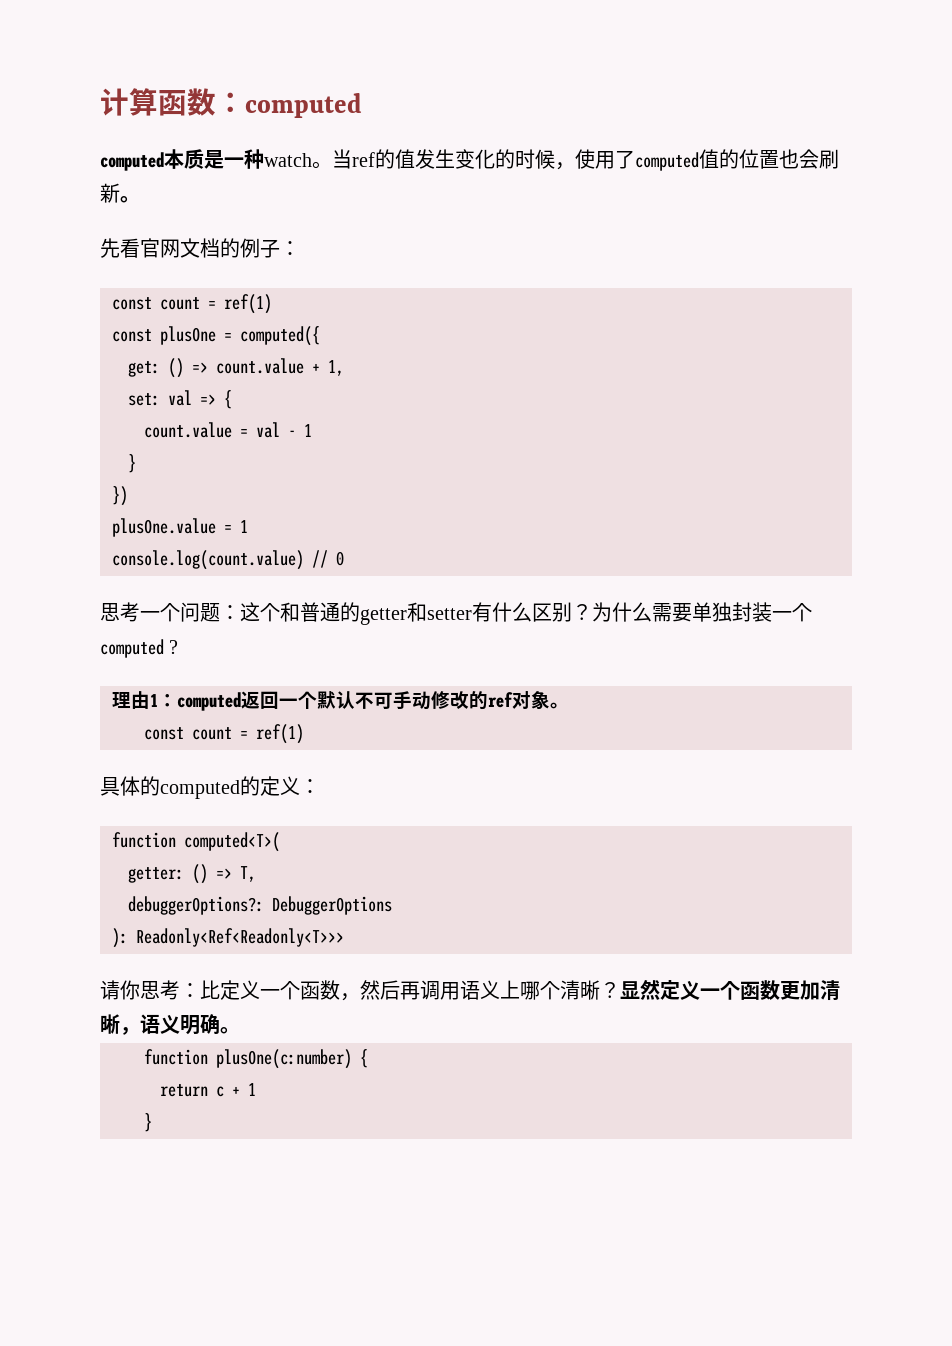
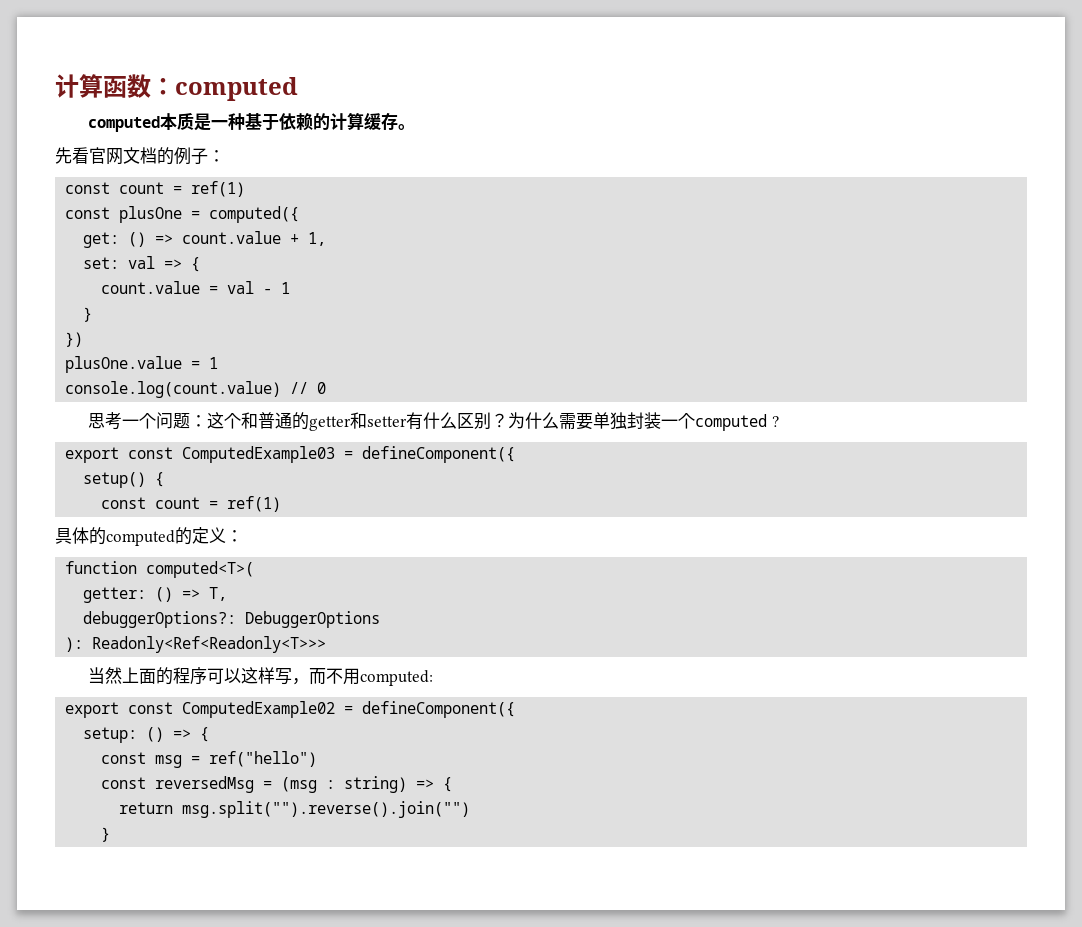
[264,149,839,171] [100,183,120,203] watch。当ref的值发生变化的时候，使用了computed值的位置也会刷新 -> [245,112,399,131] 基于依赖的计算缓存
[112,691,569,711] 理由1：computed返回一个默认不可手动修改的ref对象。 -> [65,446,516,463] [83,472,165,488] export const ComputedExample03 = defineComponent({ // setup() {
[100,979,840,1001] [100,1014,240,1035] [144,1049,352,1069] 请你思考：比定义一个函数，然后再调用语义上哪个清晰？显然定义一个函数更加清晰，语义明确。 // function plusOne(c:number) -> [88,667,434,686] [65,701,516,718] [83,727,210,743] [101,751,318,768] [101,776,435,793] 当然上面的程序可以这样写，而不用computed: // export const ComputedExample02 = defineComponent({ // setup: () => { // const msg = ref("hello") // const reversedMsg = (msg : string) =>
[216,1083,256,1097] c + 1 -> [182,801,471,818] msg.split("").reverse().join("")

